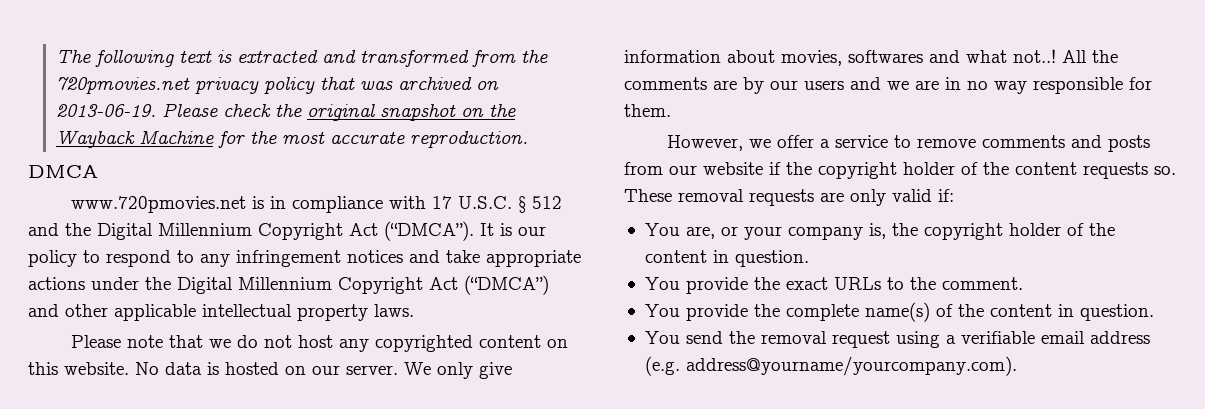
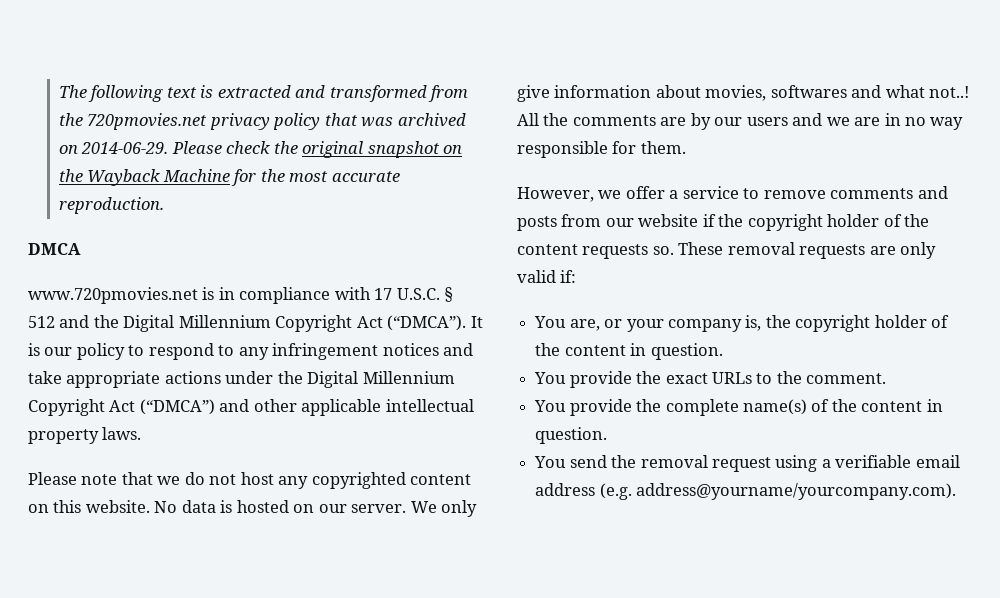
[56,104,157,117] 2013-06-19. -> [81,142,169,154] 2014-06-29.

